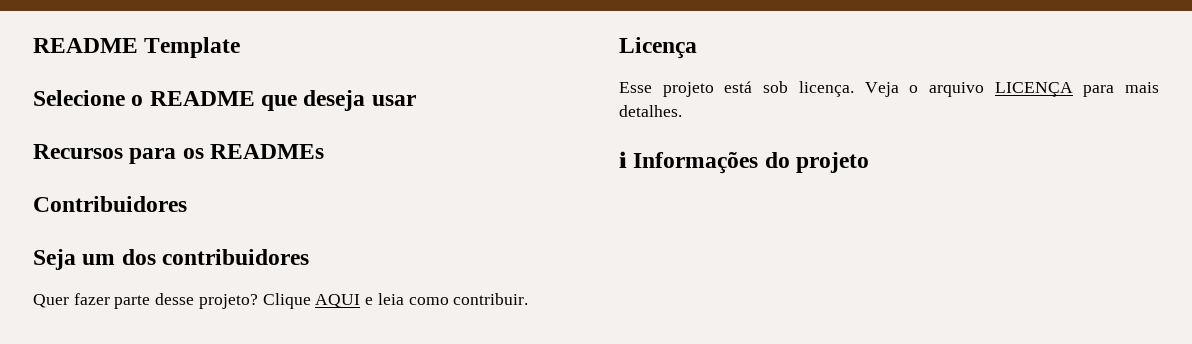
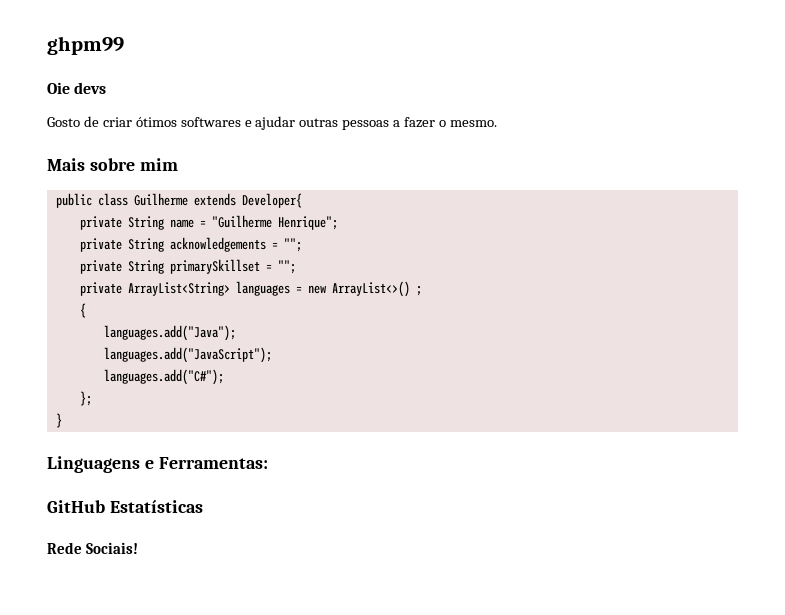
[33,37,241,58] [33,90,416,111] [33,144,325,164] [33,196,187,212] [33,249,310,270] [33,293,529,309] [619,37,697,59] [619,81,1159,97] [619,105,682,117] [619,151,870,174] README Template // Selecione o README que deseja usar // Recursos para os READMEs // Contribuidores // Seja um dos contribuidores // Quer fazer parte desse projeto? Clique AQUI e leia como contribuir. // Licença // Esse projeto está sob licença. Veja o arquivo LICENÇA para mais detalhes. // ℹ Informações do projeto -> [47,36,124,55] [47,82,107,94] [47,116,497,130] [47,158,178,171] [55,193,302,208] [79,215,338,230] [79,237,302,252] [79,259,296,274] [79,281,422,297] [79,303,86,318] [103,325,236,341] [103,347,272,363] [103,369,224,385] [79,391,92,406] [55,413,62,428] [47,456,268,473] [47,500,203,513] [47,542,138,554] ghpm99 // Oie devs // Gosto de criar ótimos softwares e ajudar outras pessoas a fazer o mesmo. // Mais sobre mim // public class Guilherme extends Developer{ // private String name = "Guilherme Henrique"; // private String acknowledgements = ""; // private String primarySkillset = ""; // private ArrayList<String> languages = new ArrayList<>() ; // { // languages.add("Java"); // languages.add("JavaScript"); // languages.add("C#"); // }; // } // Linguagens e Ferramentas: // GitHub Estatísticas // Rede Sociais!

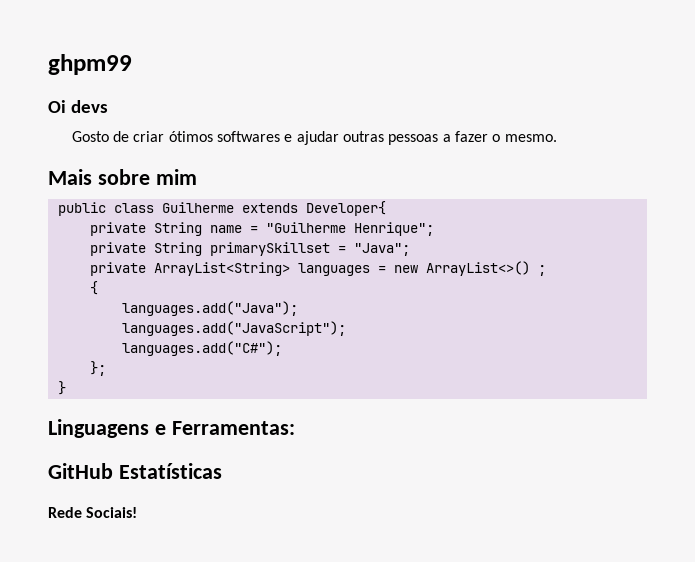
[47,82,70,94] Oie -> [48,100,66,113] Oi
[79,237,302,252] // private String acknowledgements = ""; -> (434, 229) none
[277,260,296,274] ""; -> [353,243,410,256] "Java";

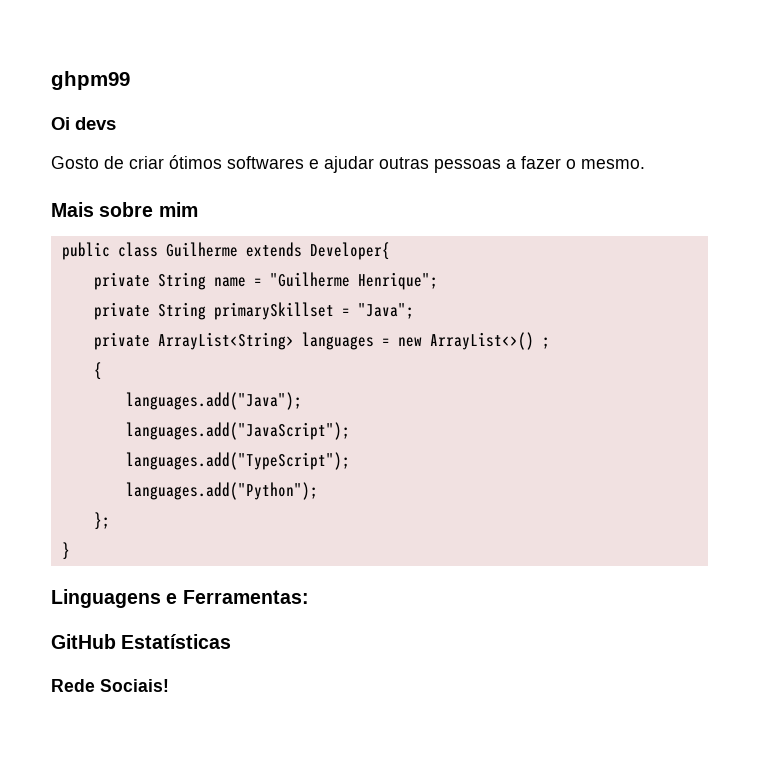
[121,341,282,356] languages.add("C#"); -> [125,452,350,470] [125,482,318,500] languages.add("TypeScript"); // languages.add("Python");

